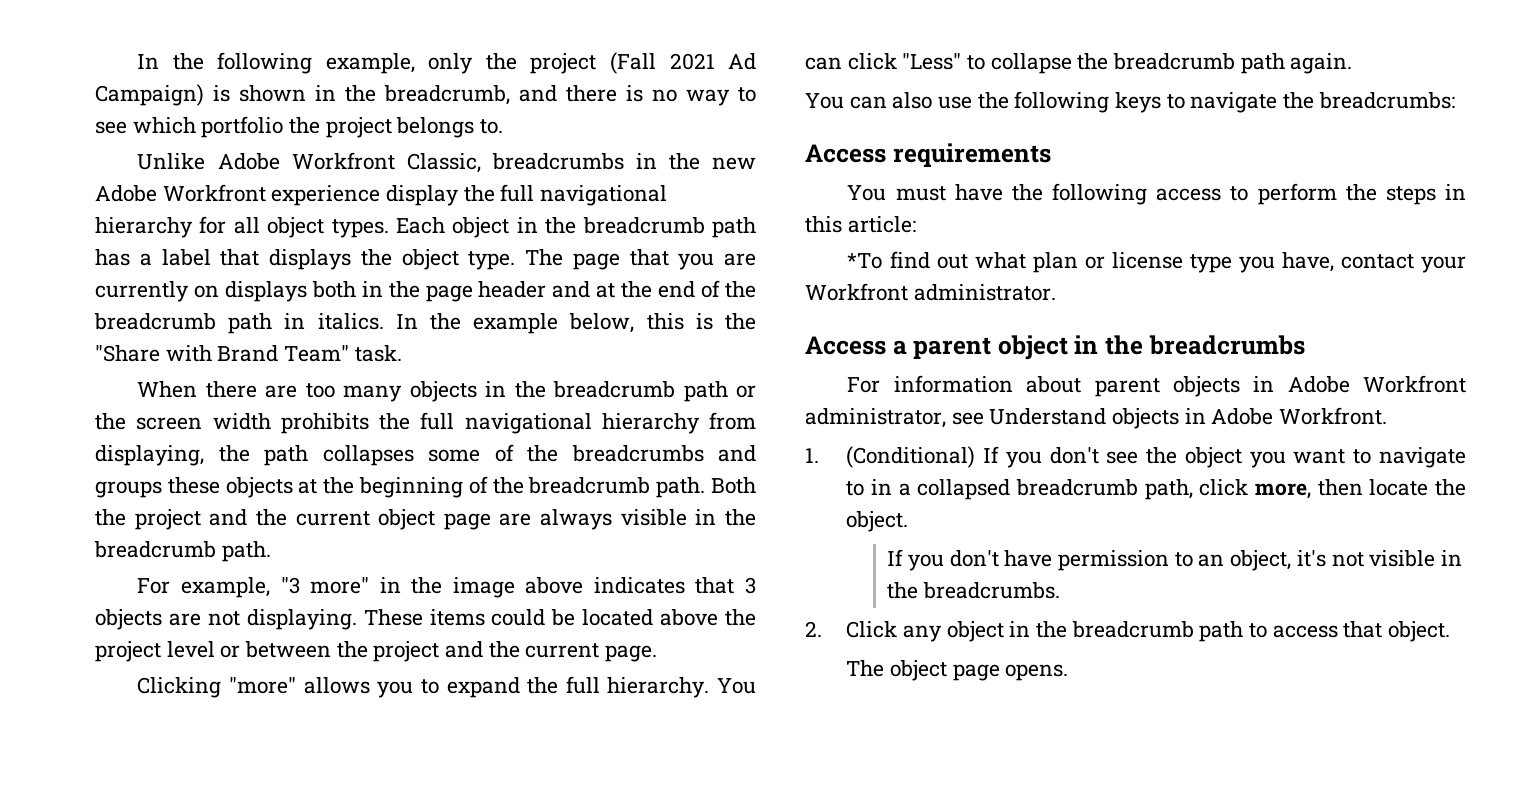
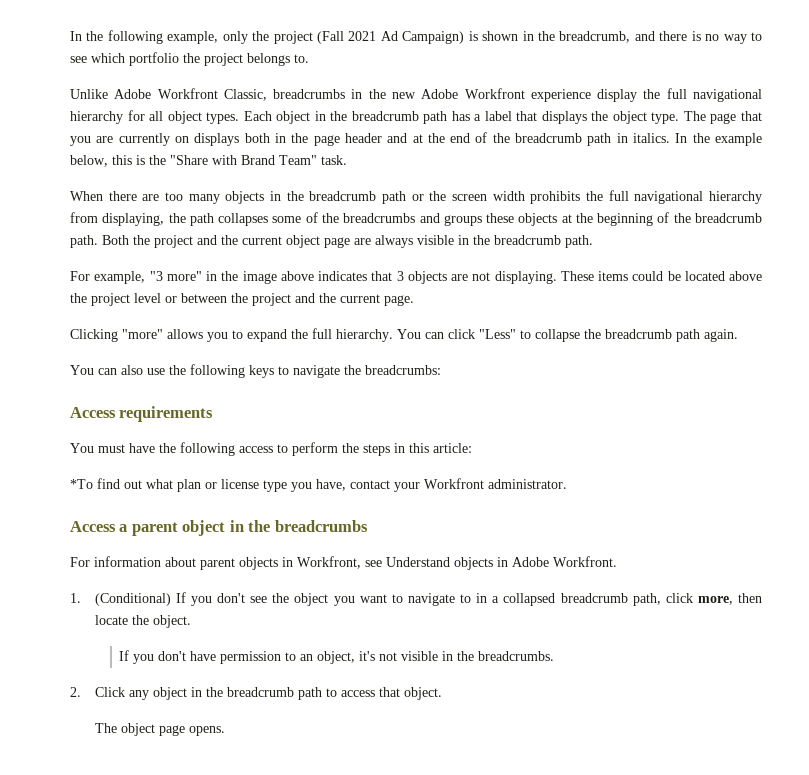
[1287,375,1466,393] [805,408,946,428] Adobe Workfront administrator, -> [297,556,361,569] Workfront,

